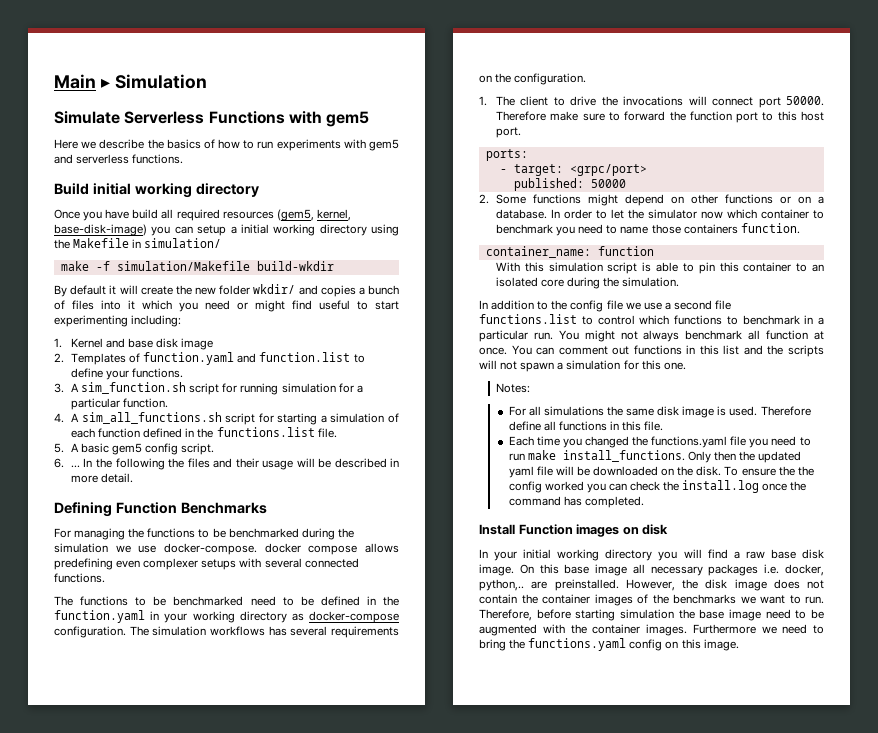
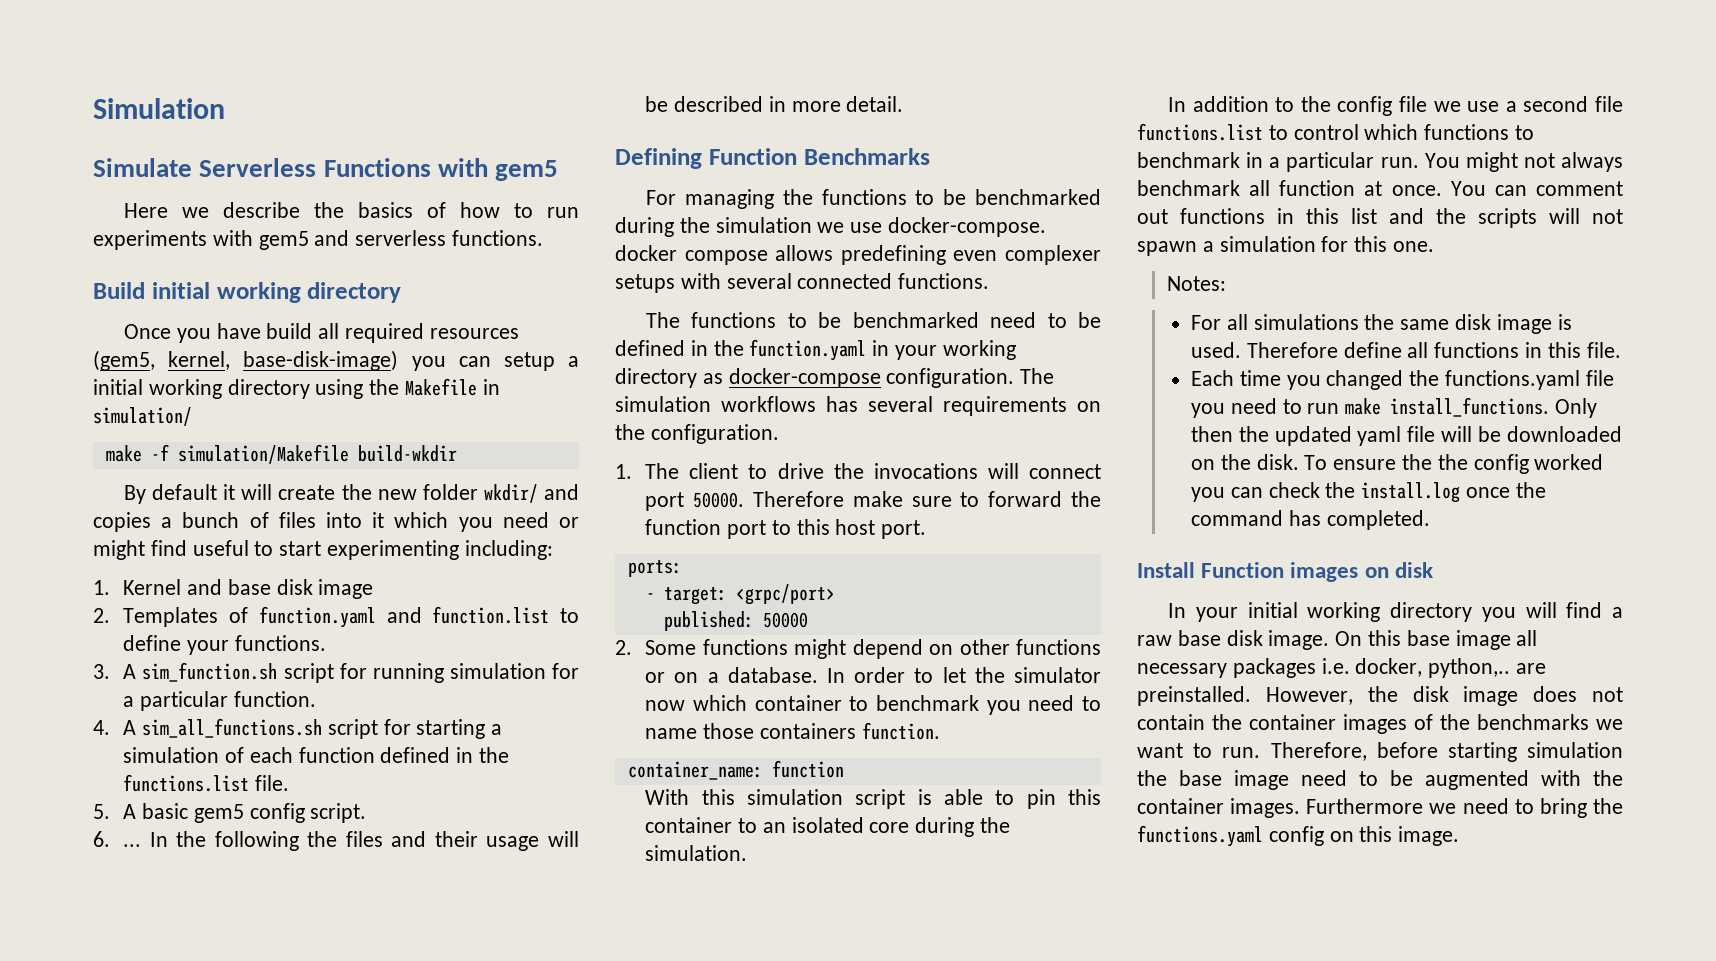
[54,74,110,89] Main ▸ -> (93, 108) none

